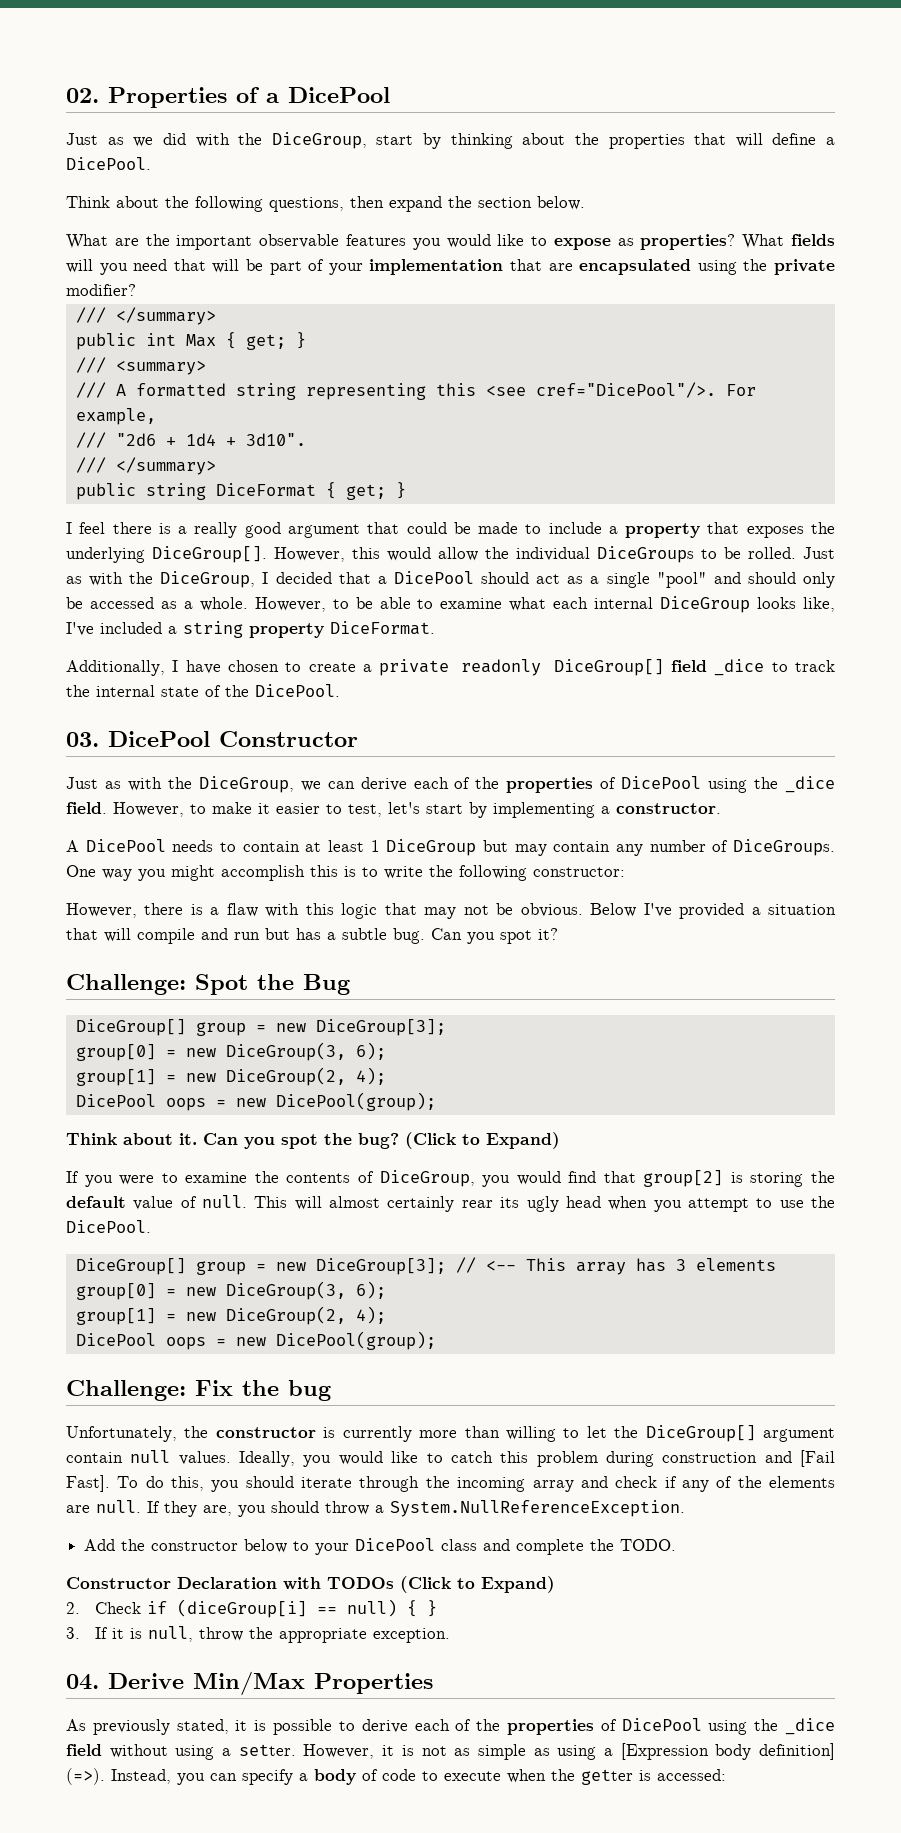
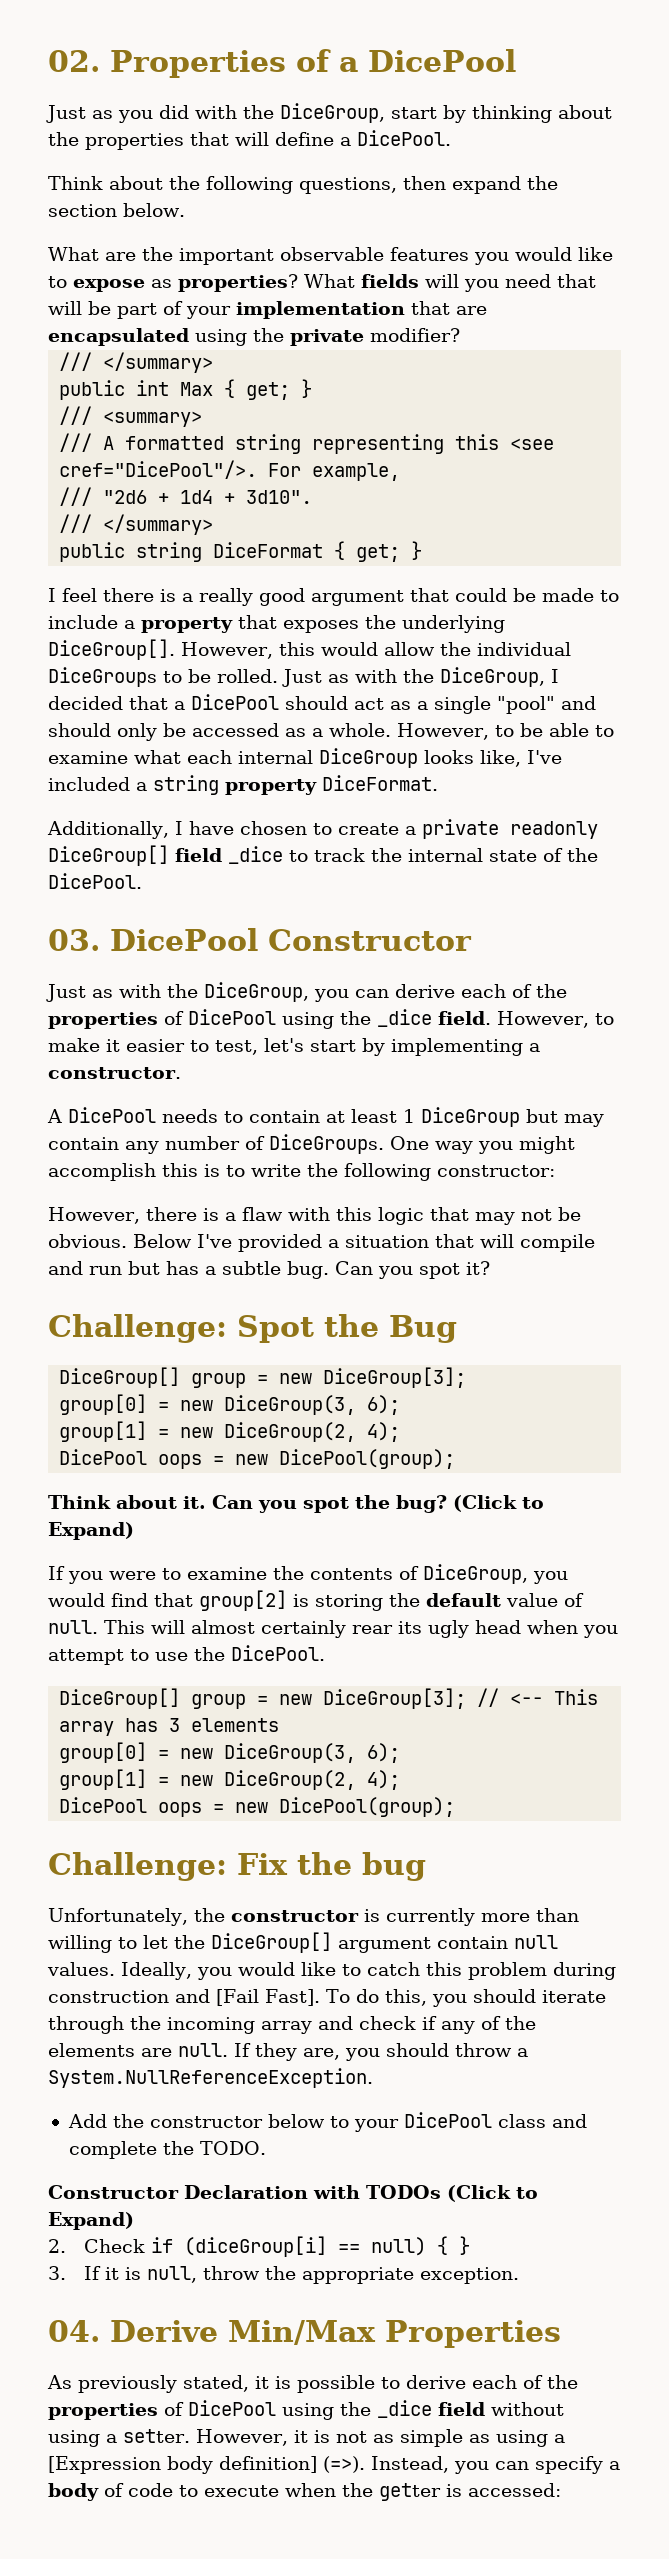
[133,137,154,147] we -> [118,110,153,123] you
[300,781,321,791] we -> [314,989,349,1002] you

